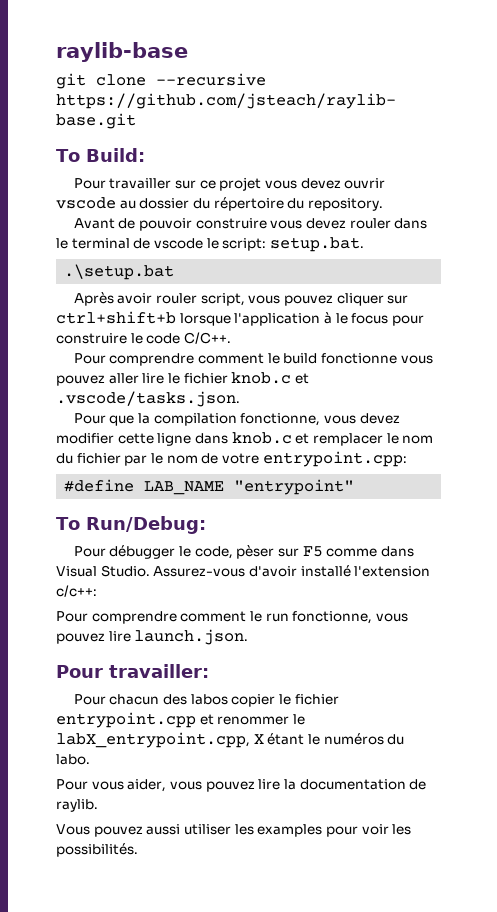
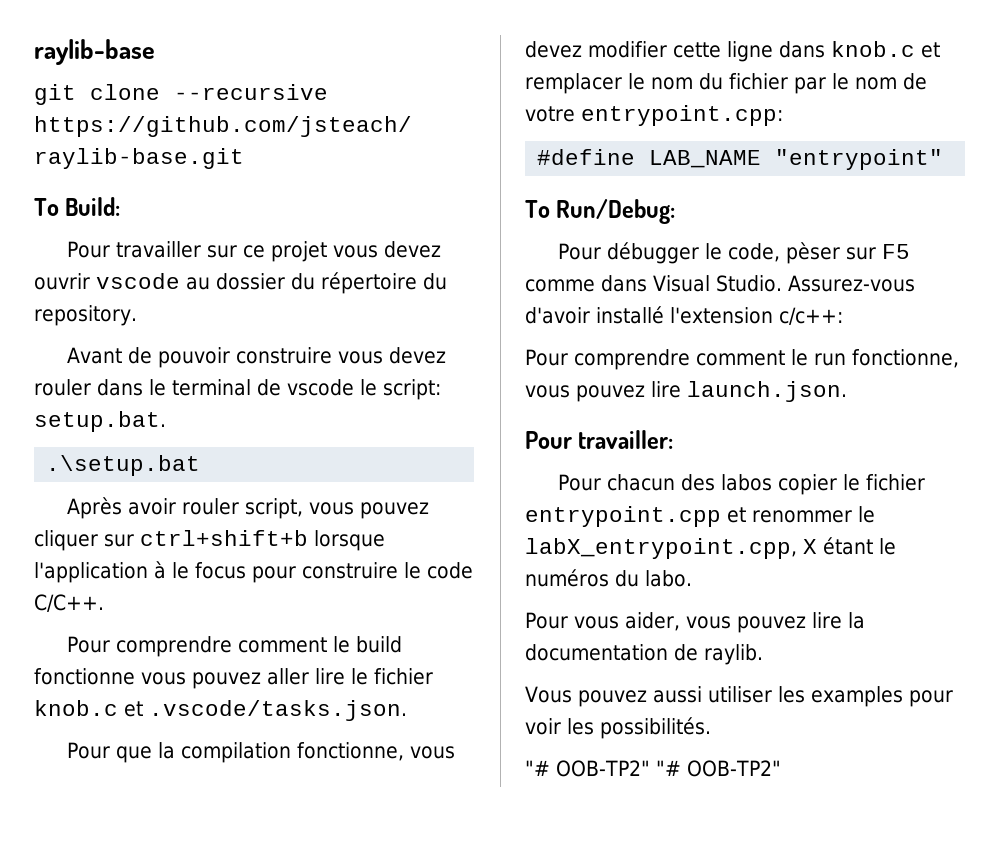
(138, 850) none -> [525,760,781,777] // "# OOB-TP2" "# OOB-TP2"

